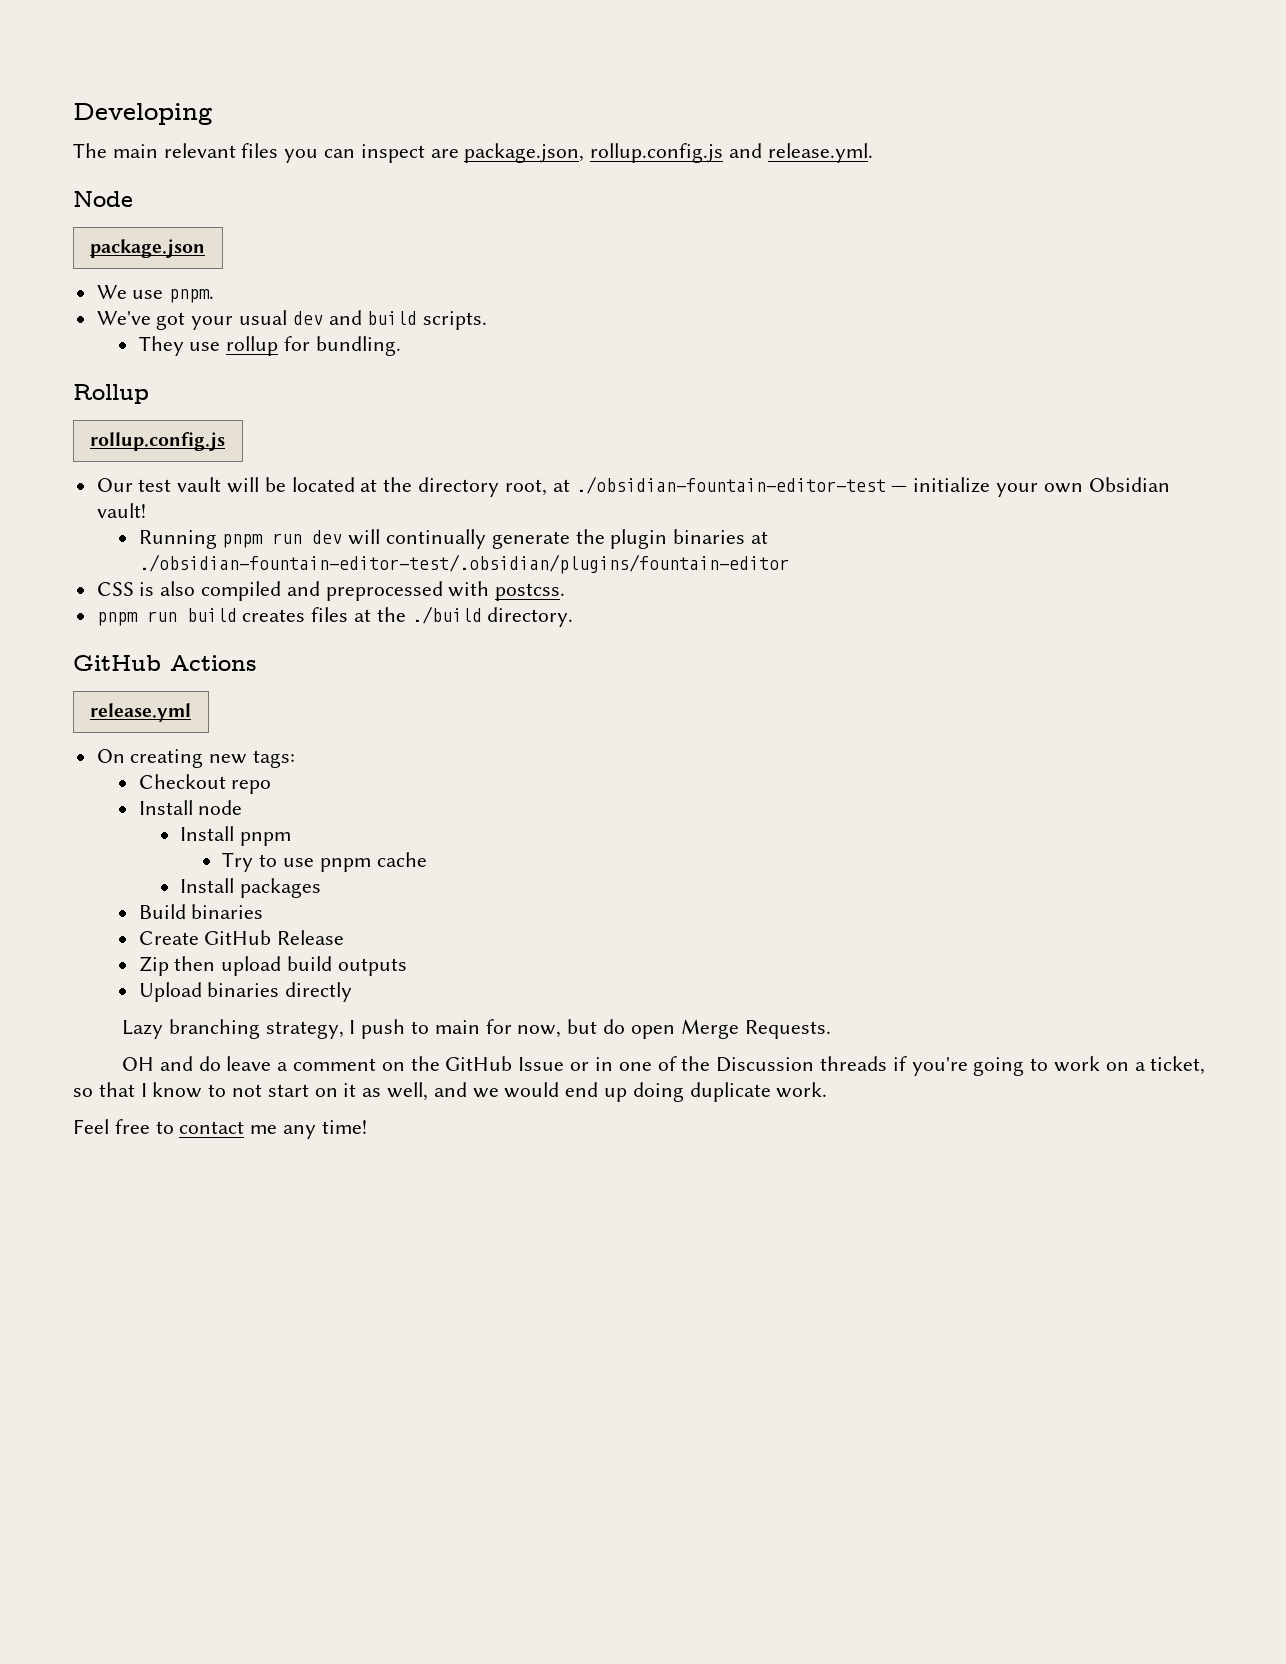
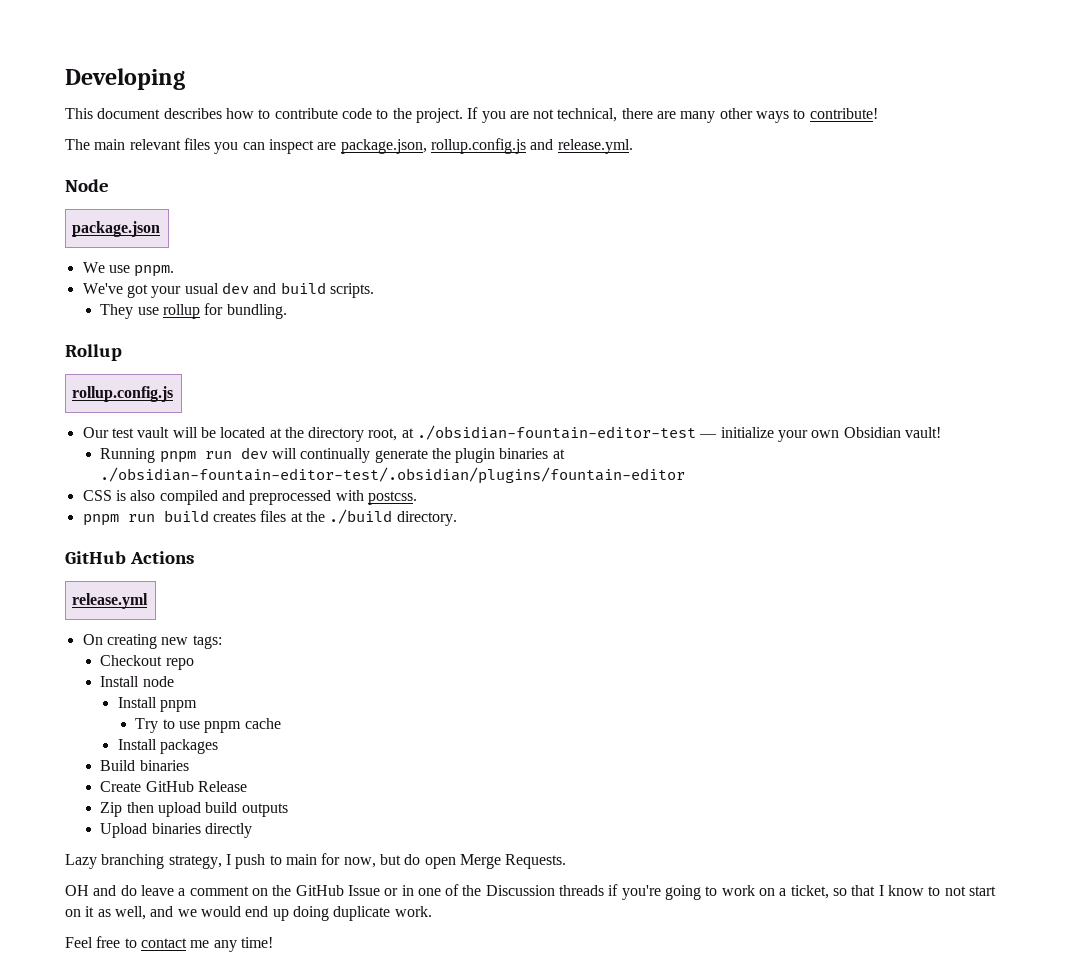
(212, 114) none -> [65,107,878,123] // This document describes how to contribute code to the project. If you are not technical, there are many other ways to contribute!

